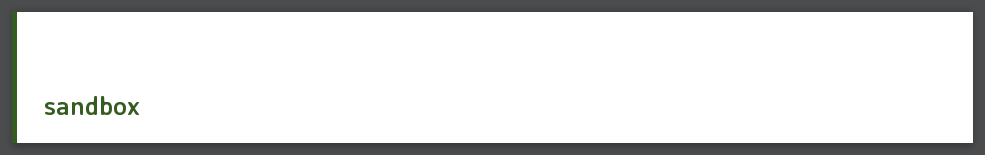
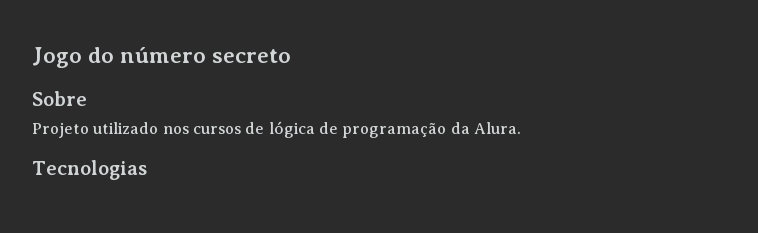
[44,96,140,115] sandbox -> [32,47,292,68] [32,91,87,106] [32,121,521,138] [32,160,147,180] Jogo do número secreto // Sobre // Projeto utilizado nos cursos de lógica de programação da Alura. // Tecnologias

